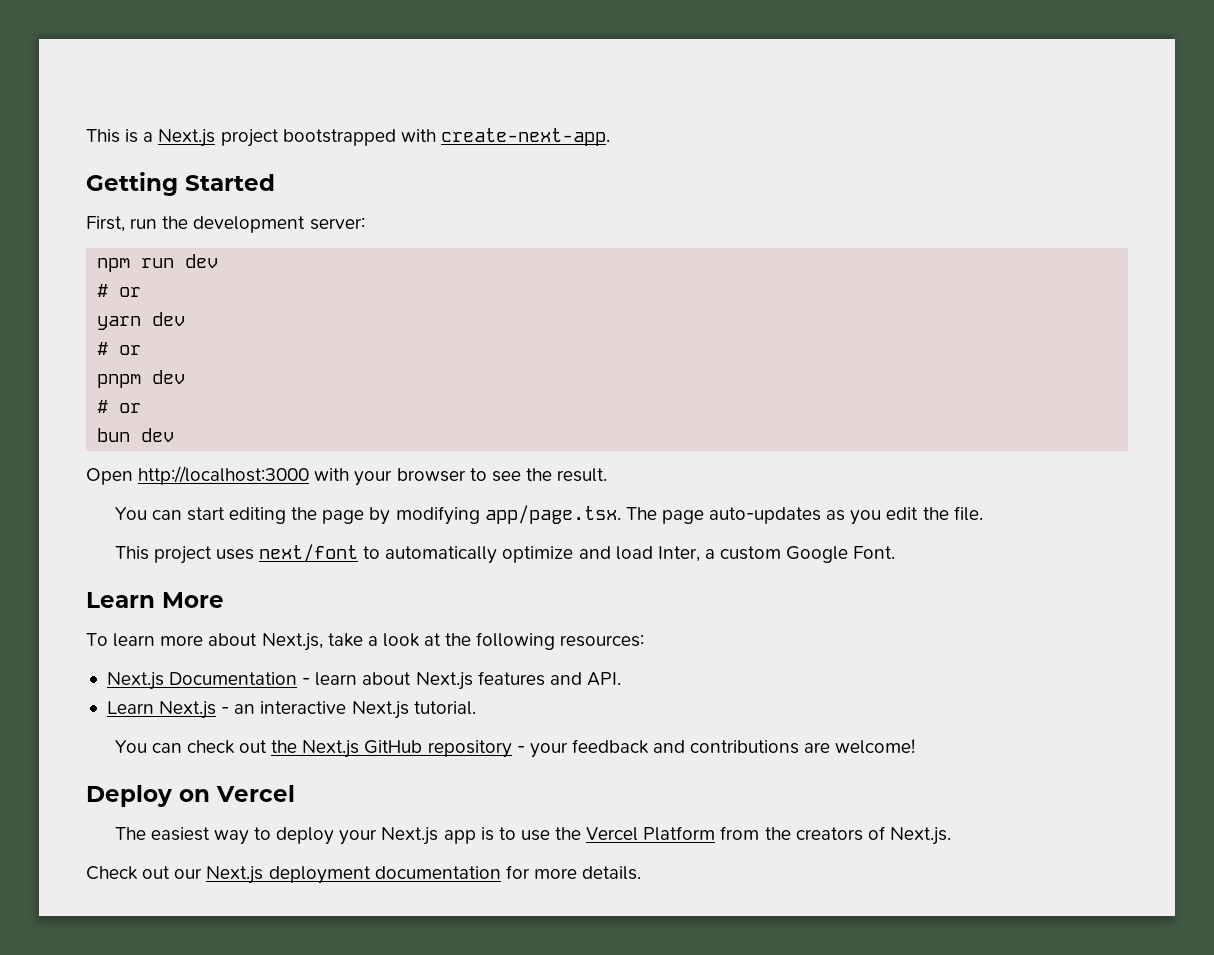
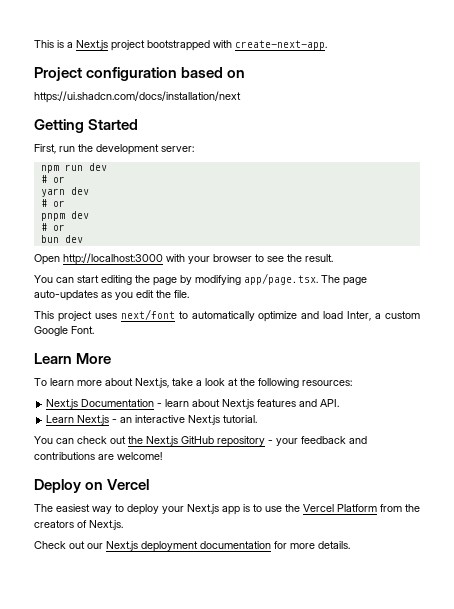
(610, 137) none -> [34,67,246,81] [34,91,241,103] // Project configuration based on // https://ui.shadcn.com/docs/installation/next

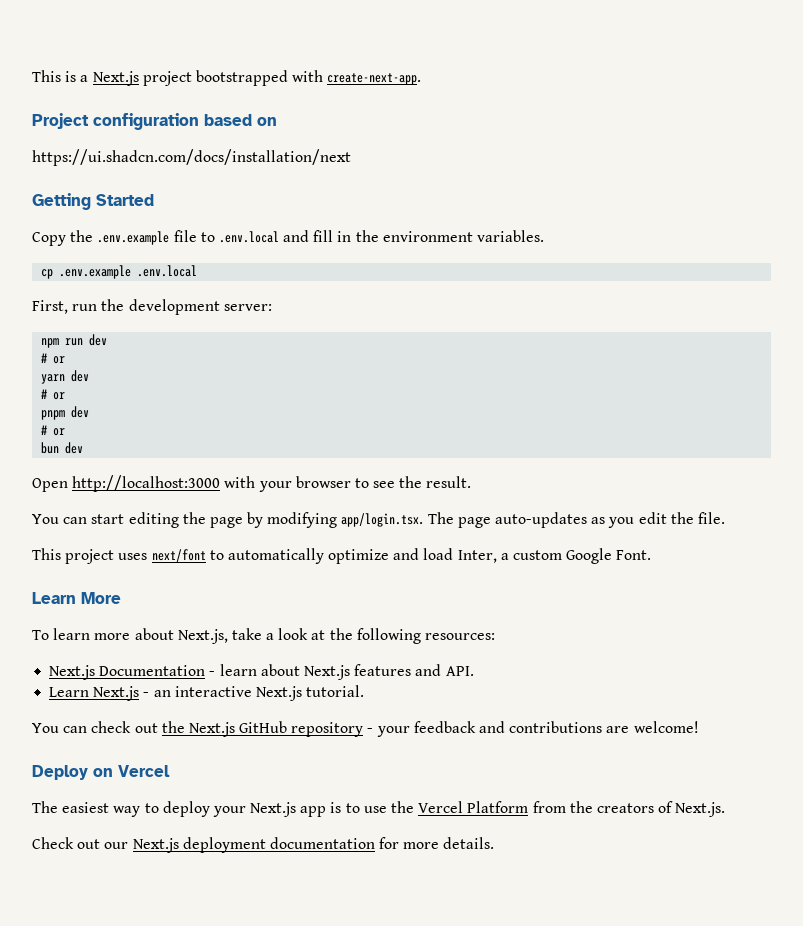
(139, 124) none -> [32,230,545,246] [41,265,198,279] // Copy the .env.example file to .env.local and fill in the environment variables. // cp .env.example .env.local
[244,273,318,285] app/page.tsx. -> [341,513,424,527] app/login.tsx.

